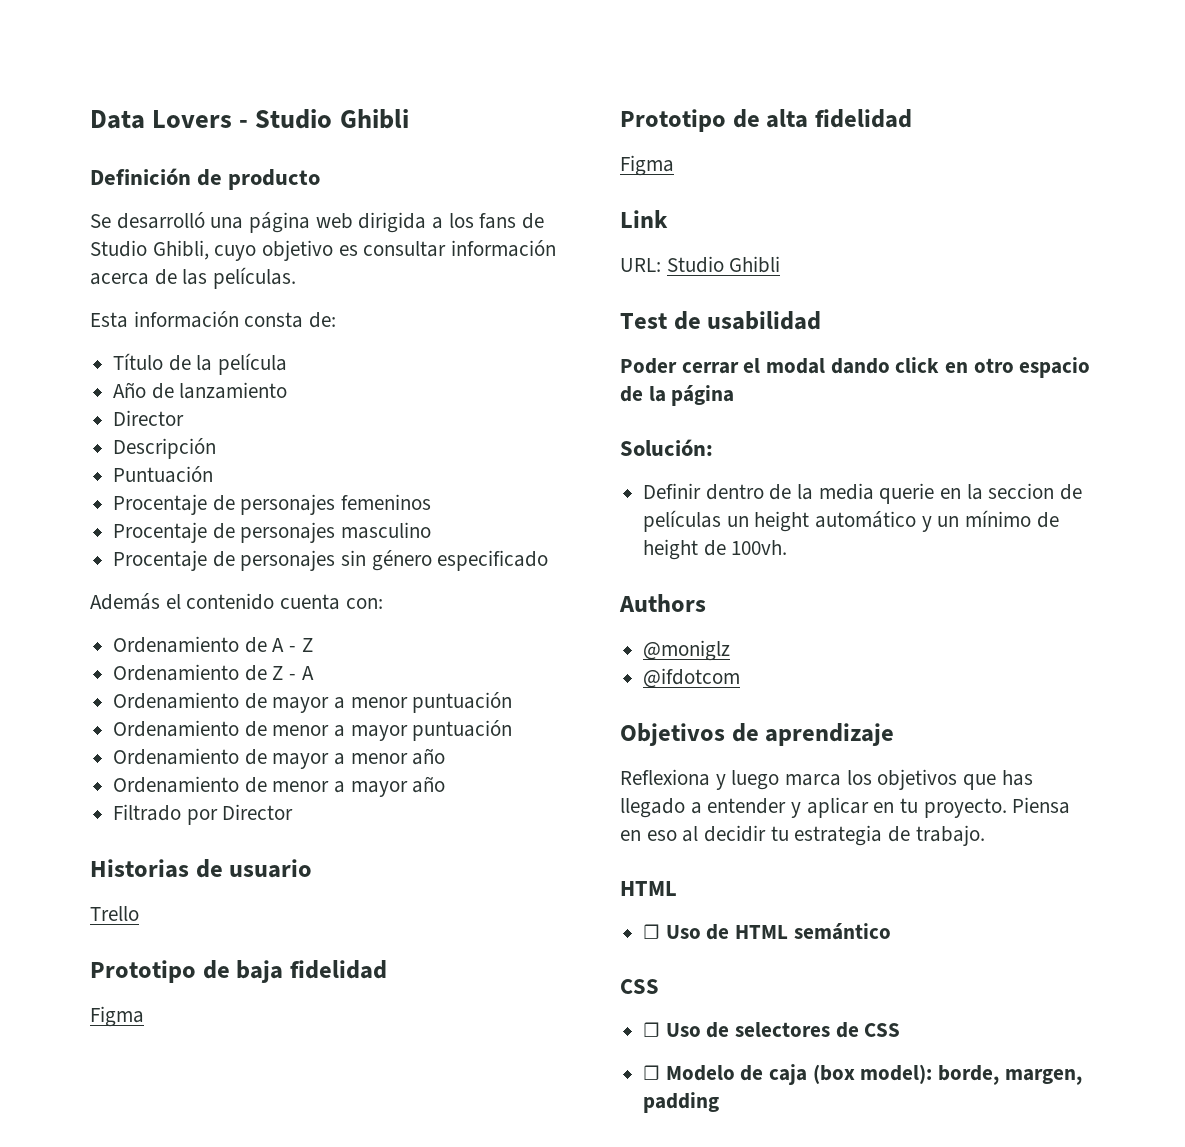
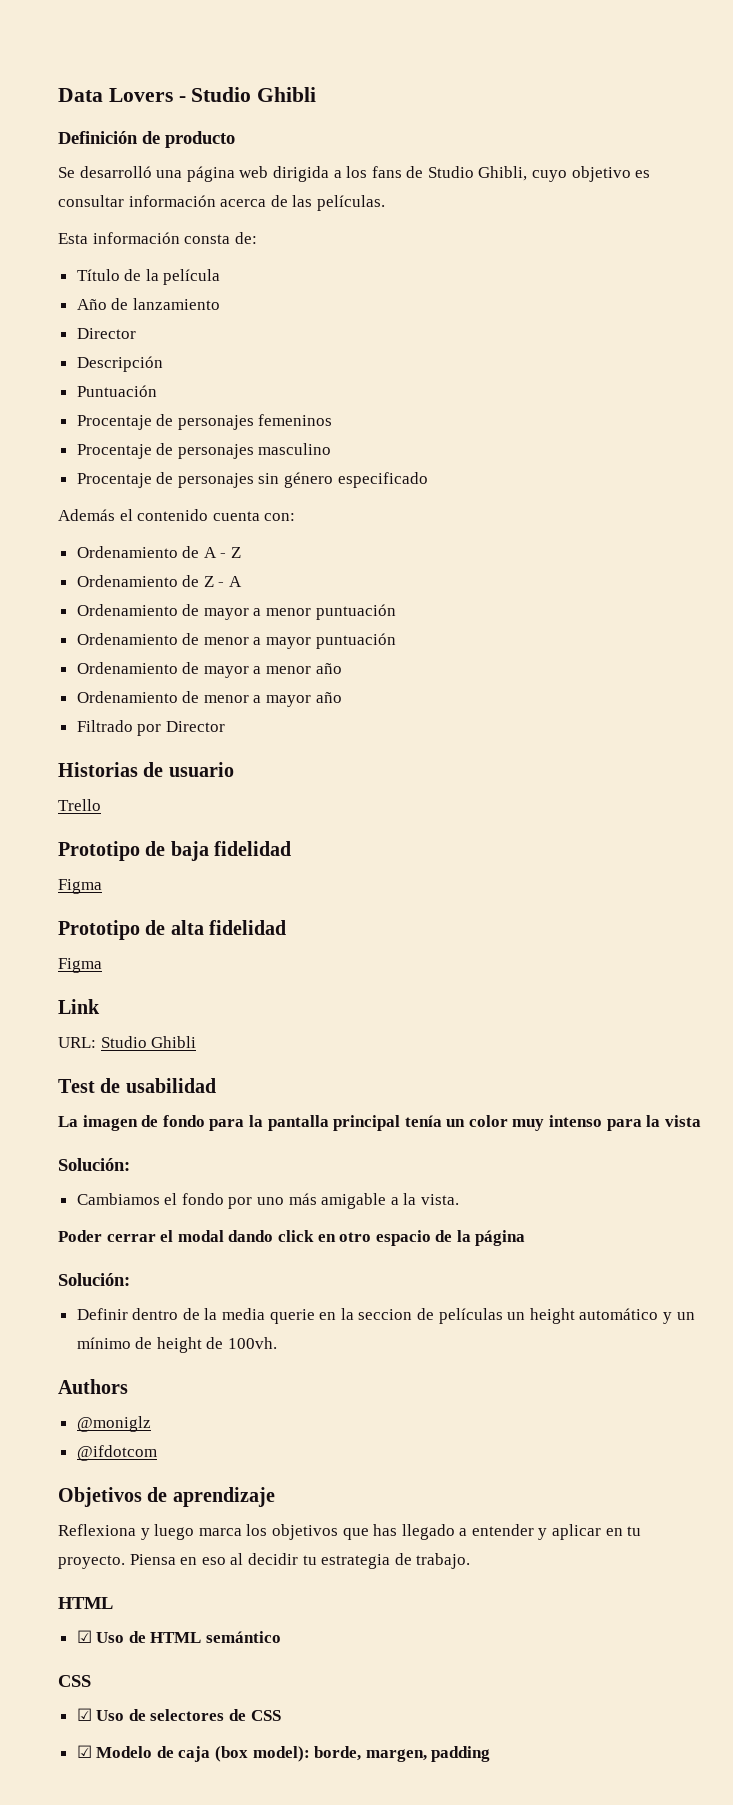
(822, 320) none -> [58,1115,701,1131] [58,1158,130,1171] [76,1193,460,1209] // La imagen de fondo para la pantalla principal tenía un color muy intenso para la vista // Solución: // Cambiamos el fondo por uno más amigable a la vista.
[643,924,661,939] ☐ -> [76,1630,92,1643] ☑
[643,1022,661,1037] ☐ -> [76,1708,92,1721] ☑
[643,1065,661,1080] ☐ -> [76,1745,92,1758] ☑

